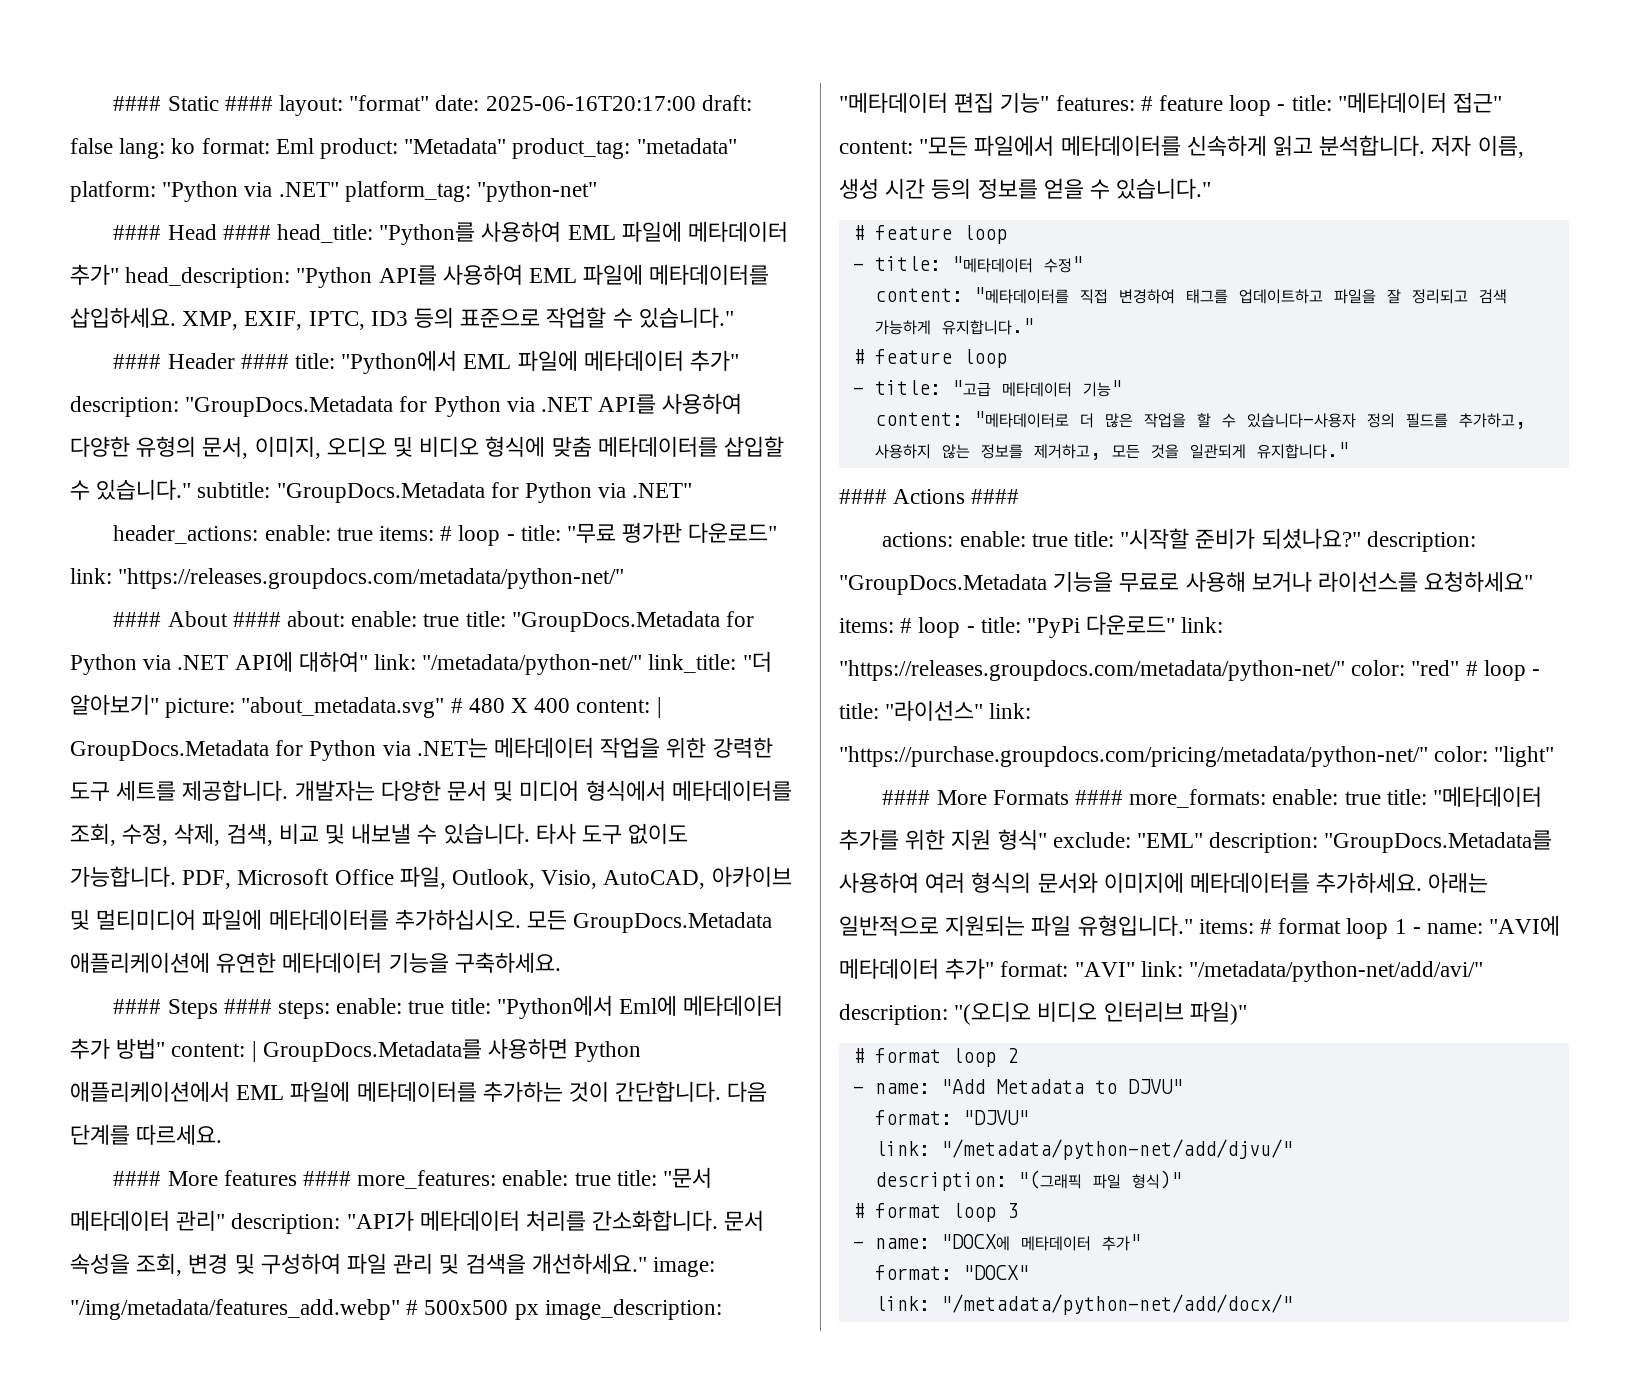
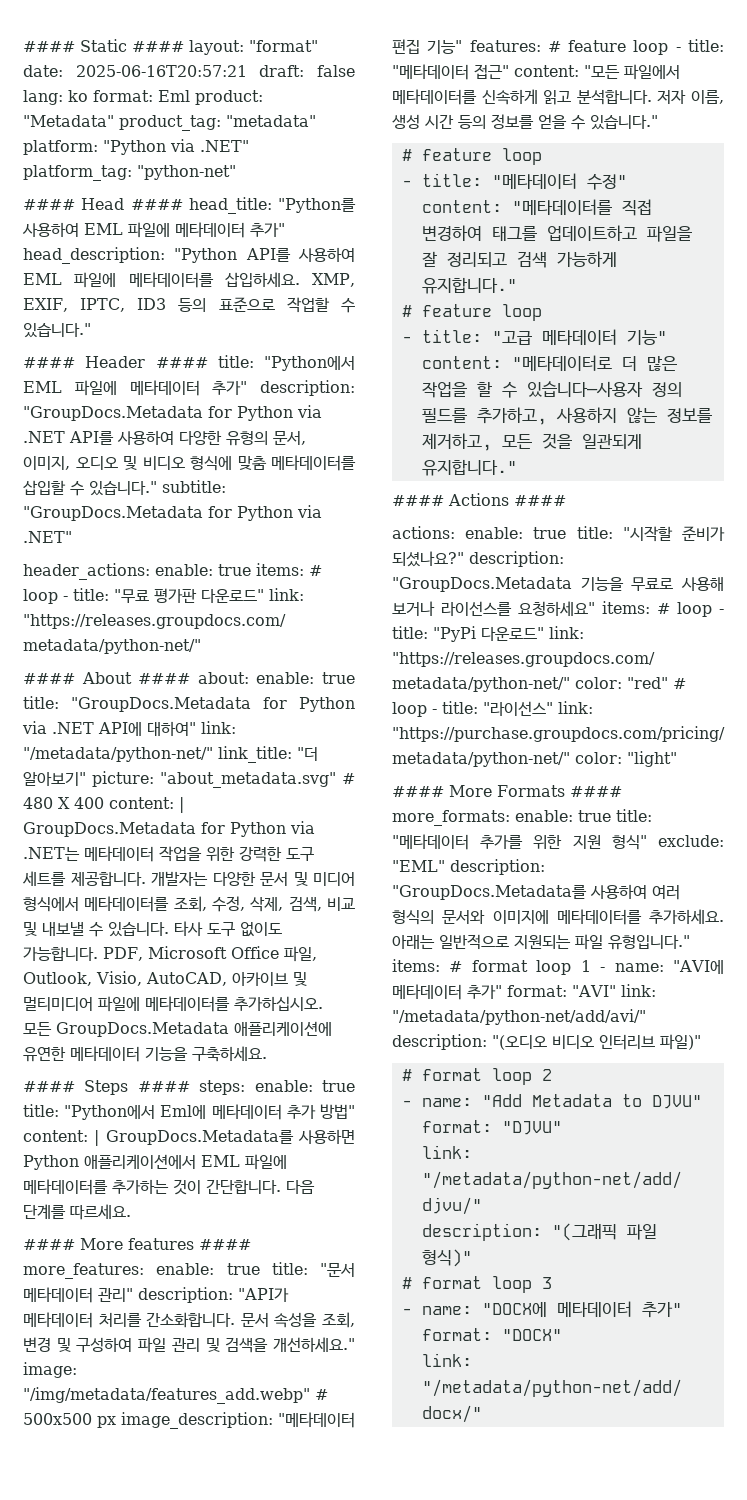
[485,96,696,111] 2025-06-16T20:17:00 -> [75,65,247,77] 2025-06-16T20:57:21

